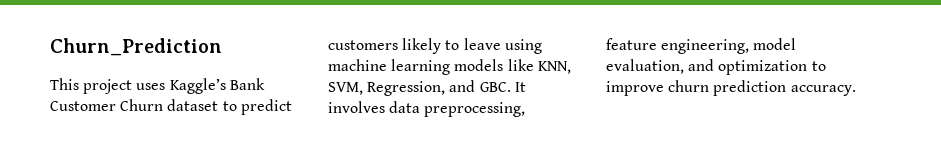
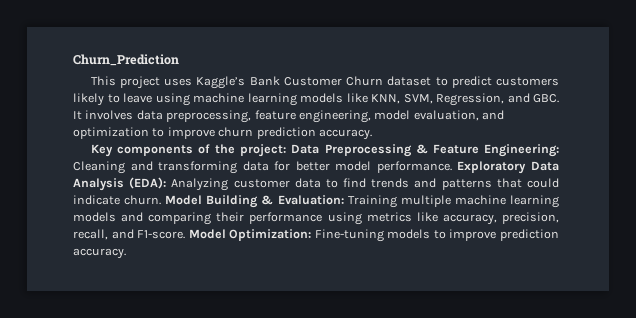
(856, 90) none -> [90,144,559,157] [73,161,559,174] [73,177,559,191] [73,195,559,208] [73,212,559,225] [73,229,559,242] [73,248,126,259] // Key components of the project: Data Preprocessing & Feature Engineering: Cleaning and transforming data for better model performance. Exploratory Data Analysis (EDA): Analyzing customer data to find trends and patterns that could indicate churn. Model Building & Evaluation: Training multiple machine learning models and comparing their performance using metrics like accuracy, precision, recall, and F1-score. Model Optimization: Fine-tuning models to improve prediction accuracy.

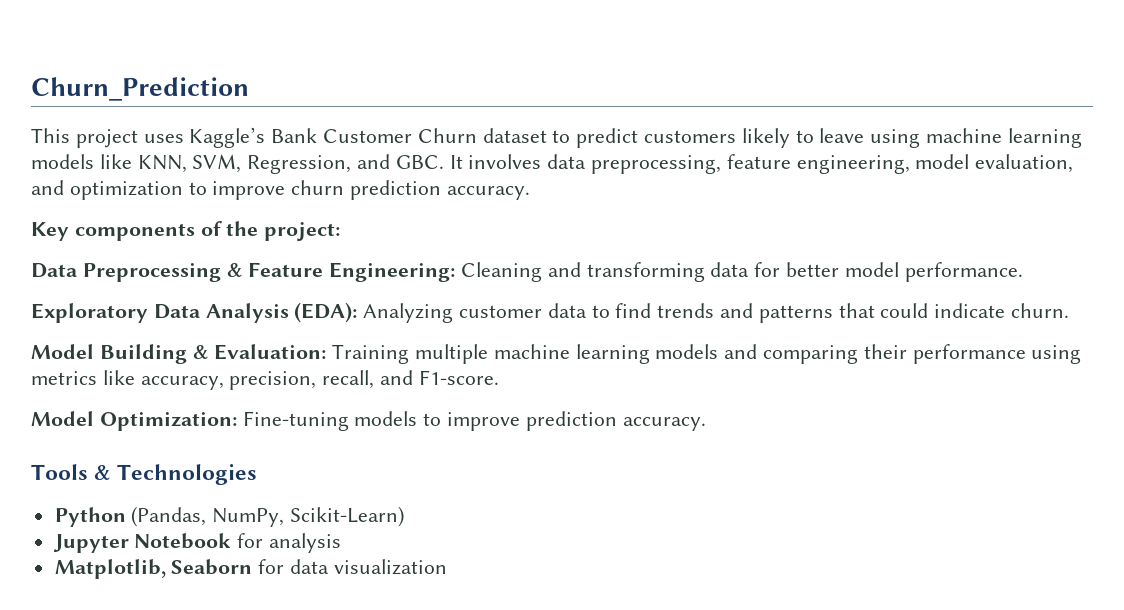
(287, 150) none -> (341, 231) //
(452, 167) none -> (1023, 272) //
(162, 200) none -> (1070, 310) //
(186, 234) none -> (499, 377) //
(126, 253) none -> [31,464,258,485] [54,506,405,527] [52,533,342,553] [54,559,447,579] // Tools & Technologies // Python (Pandas, NumPy, Scikit-Learn) // Jupyter Notebook for analysis // Matplotlib, Seaborn for data visualization

